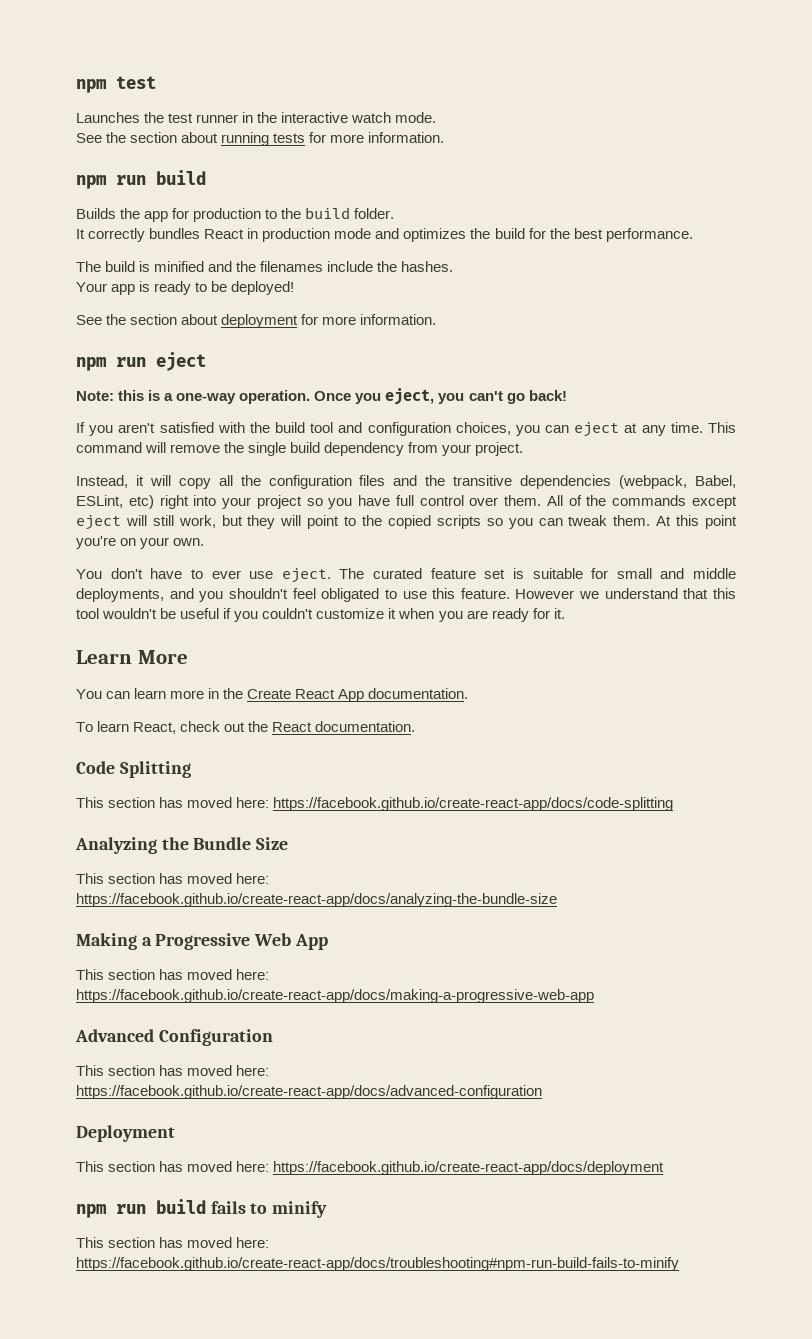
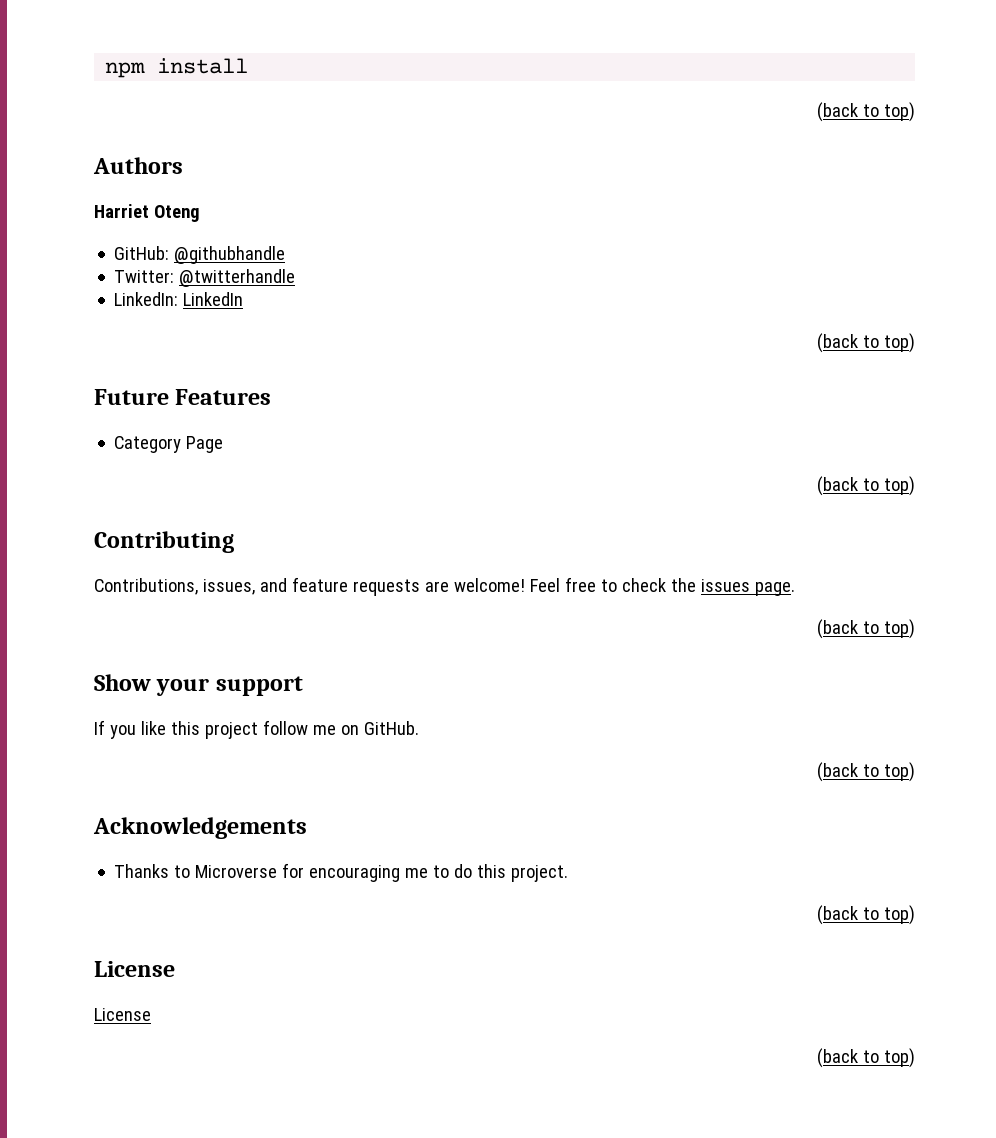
[76,76,156,93] [76,112,437,123] [76,132,445,146] [76,170,206,189] [76,207,395,222] [76,228,693,242] [76,261,454,272] [76,281,295,295] [76,314,437,328] [76,352,206,371] [76,388,567,405] [76,422,736,437] [76,442,524,456] [76,475,736,489] [76,495,737,509] [76,515,738,530] [76,536,205,549] [76,568,736,583] [76,588,736,602] [76,608,565,622] [76,650,188,664] [76,688,469,702] [76,721,416,734] [76,761,191,778] [76,797,674,811] [75,837,289,854] [76,873,270,884] [76,893,557,907] [76,933,328,950] [76,969,270,980] [76,989,594,1003] [75,1029,273,1046] [76,1065,270,1076] [76,1085,542,1099] [76,1125,175,1142] [76,1161,665,1175] [76,1199,328,1218] [76,1237,270,1248] [76,1257,679,1271] npm test // Launches the test runner in the interactive watch mode. // See the section about running tests for more information. // npm run build // Builds the app for production to the build folder. // It correctly bundles React in production mode and optimizes the build for the best performance. // The build is minified and the filenames include the hashes. // Your app is ready to be deployed! // See the section about deployment for more information. // npm run eject // Note: this is a one-way operation. Once you eject, you can't go back! // If you aren't satisfied with the build tool and configuration choices, you can eject at any time. This command will remove the single build dependency from your project. // Instead, it will copy all the configuration files and the transitive dependencies (webpack, Babel, ESLint, etc) right into your project so you have full control over them. All of the commands except eject will still work, but they will point to the copied scripts so you can tweak them. At this point you're on your own. // You don't have to ever use eject. The curated feature set is suitable for small and middle deployments, and you shouldn't feel obligated to use this feature. However we understand that this tool wouldn't be useful if you couldn't customize it when you are ready for it. // Learn More // You can learn more in the Create React App documentation. // To learn React, check out the React documentation. // Code Splitting // This section has moved here: https://facebook.github.io/create-react-app/docs/code-splitting // Analyzing the Bundle Size // This section has moved here: https://facebook.github.io/create-react-app/docs/analyzing-the-bundle-size // Making a Progressive Web App // This section has moved here: https://facebook.github.io/create-react-app/docs/making-a-progressive-web-app // Advanced Configuration // This section has moved here: https://facebook.github.io/create-react-app/docs/advanced-configuration // Deployment // This section has moved here: https://facebook.github.io/create-react-app/docs/deployment // npm run build fails to minify // This section has moved here: https://facebook.github.io/create-react-app/docs/troubleshooting#npm-run-build-fails-to-minify -> [105,58,249,78] [817,102,915,122] [93,157,183,174] [94,204,200,222] [114,246,286,264] [114,269,296,287] [114,292,244,306] [817,333,915,353] [94,389,272,405] [114,436,224,453] [817,476,915,496] [94,531,234,553] [94,577,795,596] [817,619,915,639] [94,674,303,696] [94,720,419,739] [817,762,915,782] [93,817,307,839] [114,863,569,882] [817,905,915,925] [94,961,175,977] [94,1008,151,1021] [817,1048,915,1068] npm install // (back to top) // Authors // Harriet Oteng // GitHub: @githubhandle // Twitter: @twitterhandle // LinkedIn: LinkedIn // (back to top) // Future Features // Category Page // (back to top) // Contributing // Contributions, issues, and feature requests are welcome! Feel free to check the issues page. // (back to top) // Show your support // If you like this project follow me on GitHub. // (back to top) // Acknowledgements // Thanks to Microverse for encouraging me to do this project. // (back to top) // License // License // (back to top)

